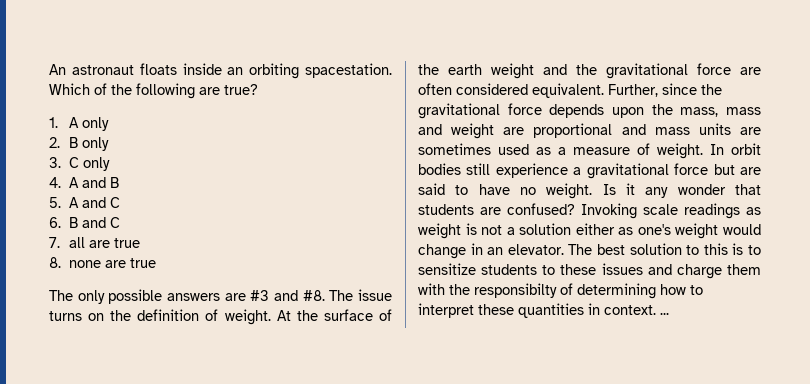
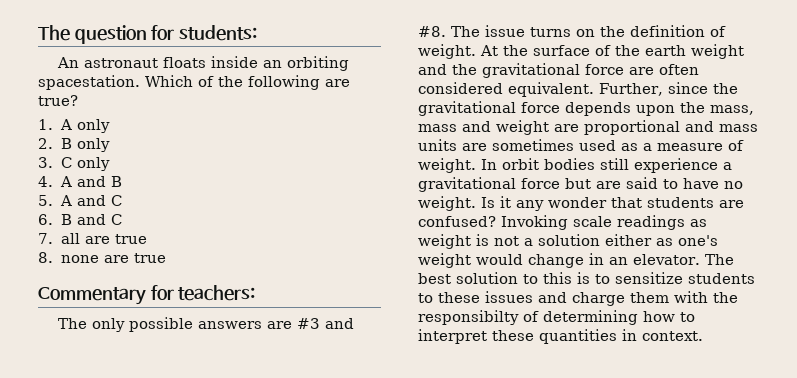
(49, 69) none -> [38,25,258,44] The question for students: //
(156, 263) none -> [38,285,256,305] // Commentary for teachers:
[660,312,669,315] ... -> (703, 336) none

